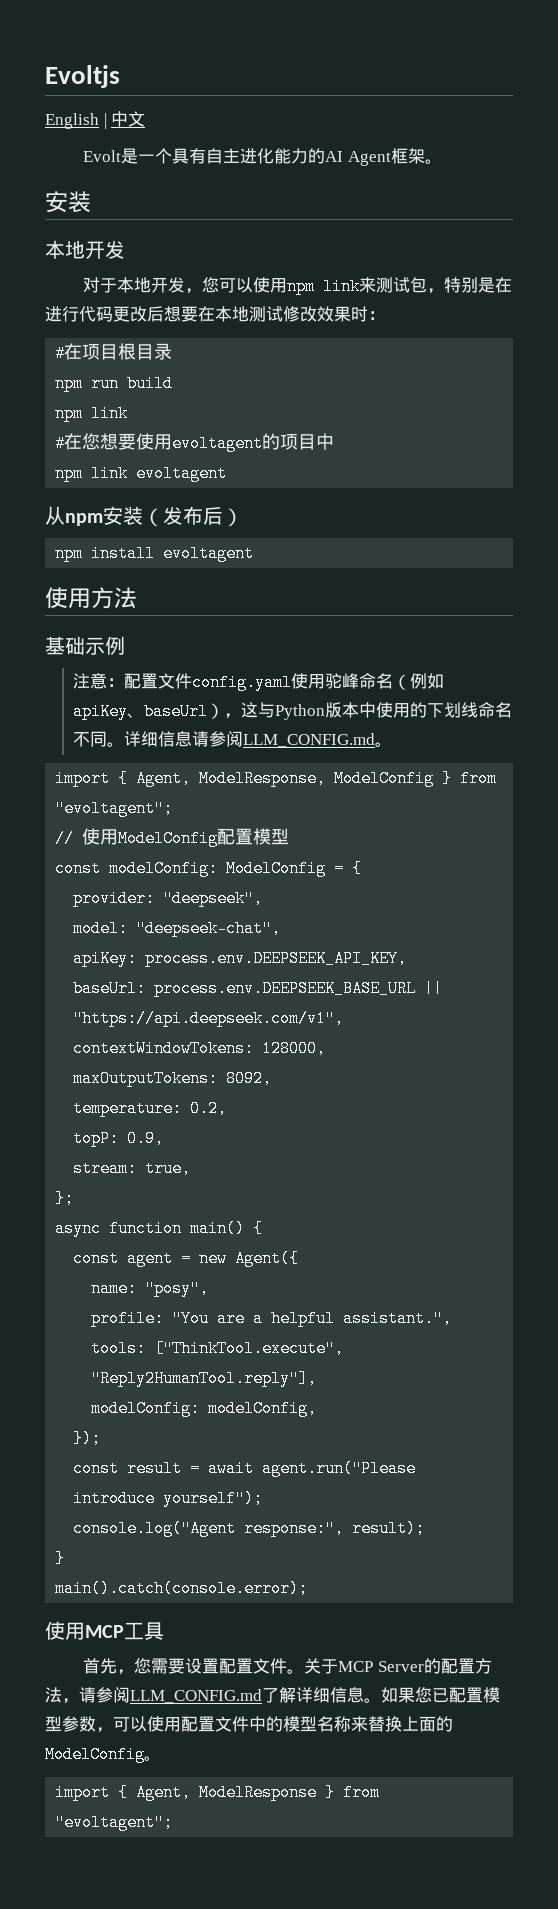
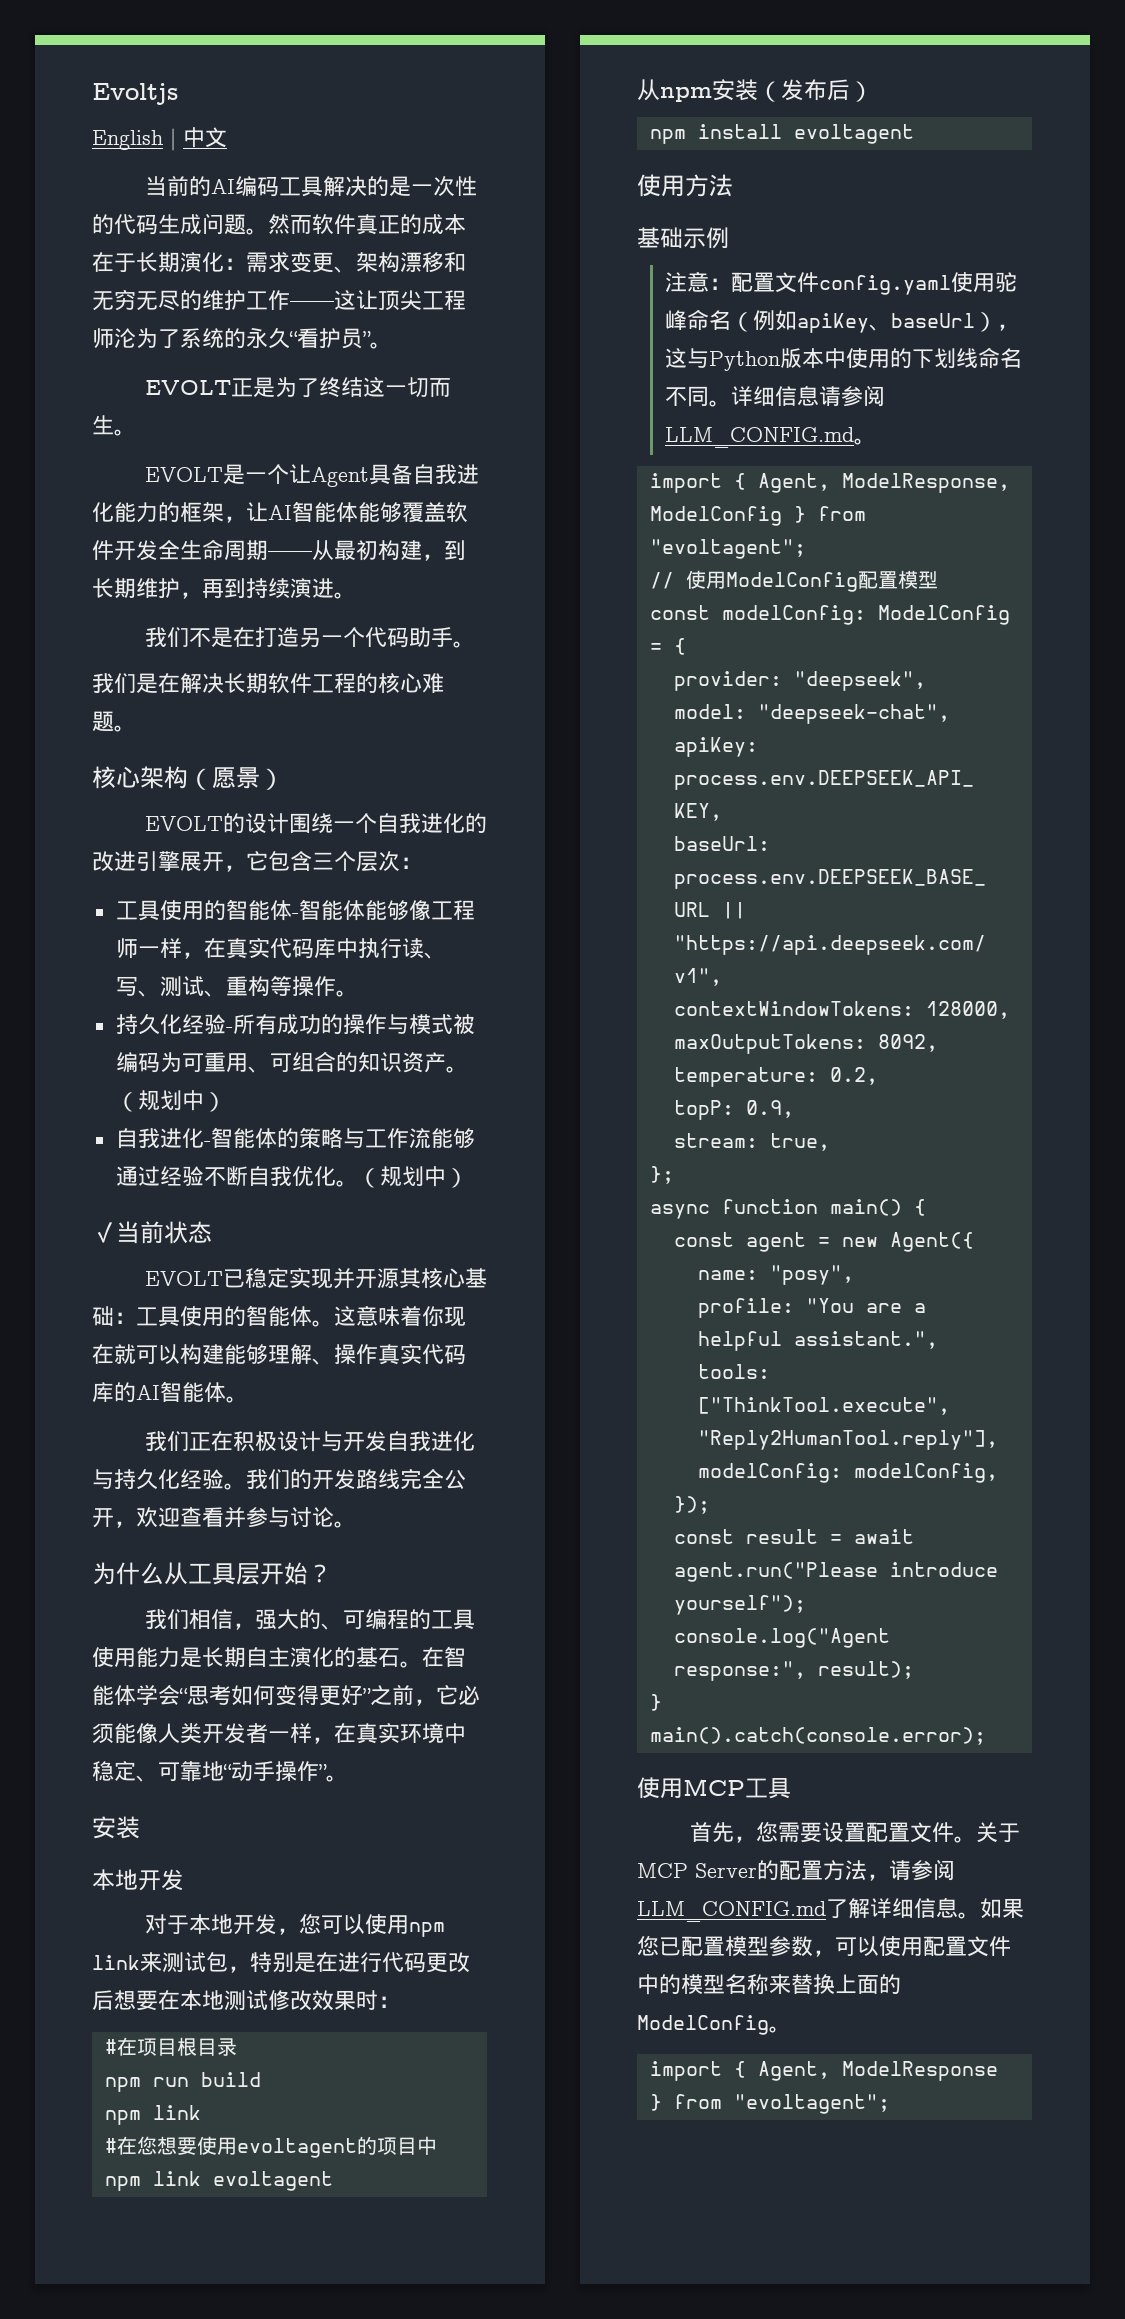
[83,148,425,166] Evolt是一个具有自主进化能力的AI Agent框架 -> [144,175,477,197] [92,213,466,235] [92,252,466,273] [92,289,466,311] [92,328,392,349] [144,377,451,398] [92,415,136,436] [144,464,479,487] [92,501,468,523] [92,539,466,561] [92,578,356,599] [144,627,475,648] [92,673,444,694] [92,711,136,732] [92,766,284,790] [144,813,487,834] [92,851,422,872] [115,899,475,921] [115,938,446,959] [115,976,358,997] [115,1014,475,1035] [115,1051,468,1073] [115,1090,226,1112] [115,1127,475,1149] [115,1166,468,1188] [92,1221,212,1244] [144,1268,487,1289] [92,1305,466,1327] [92,1344,466,1365] [92,1381,248,1403] [144,1431,475,1452] [92,1468,466,1490] [92,1507,356,1528] [92,1562,332,1585] [144,1609,475,1630] [92,1646,466,1668] [92,1684,480,1706] [92,1723,466,1744] [92,1761,327,1782] 当前的AI编码工具解决的是一次性的代码生成问题。然而软件真正的成本在于长期演化：需求变更、架构漂移和无穷无尽的维护工作——这让顶尖工程师沦为了系统的永久“看护员”。 // EVOLT正是为了终结这一切而生。 // EVOLT是一个让Agent具备自我进化能力的框架，让AI智能体能够覆盖软件开发全生命周期——从最初构建，到长期维护，再到持续演进。 // 我们不是在打造另一个代码助手。 // 我们是在解决长期软件工程的核心难题。 // 核心架构（愿景） // EVOLT的设计围绕一个自我进化的改进引擎展开，它包含三个层次： // 工具使用的智能体-智能体能够像工程师一样，在真实代码库中执行读、写、测试、重构等操作。 // 持久化经验-所有成功的操作与模式被编码为可重用、可组合的知识资产。（规划中） // 自我进化-智能体的策略与工作流能够通过经验不断自我优化。（规划中） // ✓当前状态 // EVOLT已稳定实现并开源其核心基础：工具使用的智能体。这意味着你现在就可以构建能够理解、操作真实代码库的AI智能体。 // 我们正在积极设计与开发自我进化与持久化经验。我们的开发路线完全公开，欢迎查看并参与讨论。 // 为什么从工具层开始？ // 我们相信，强大的、可编程的工具使用能力是长期自主演化的基石。在智能体学会“思考如何变得更好”之前，它必须能像人类开发者一样，在真实环境中稳定、可靠地“动手操作”

